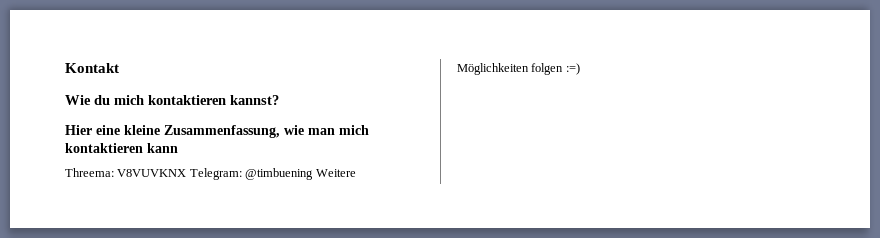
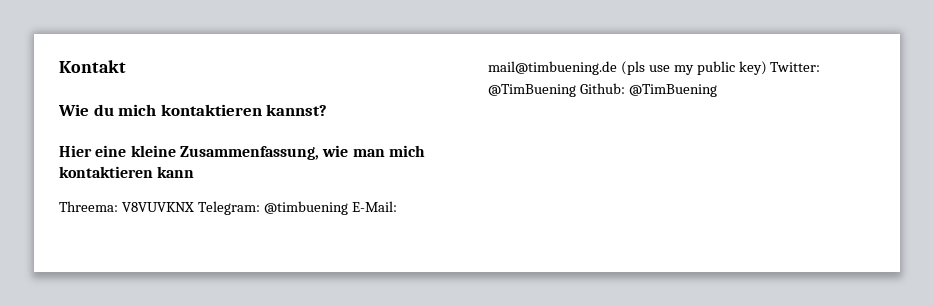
[315,169,356,177] [457,63,580,75] Weitere Möglichkeiten folgen :=) -> [351,201,397,212] [488,61,821,75] [488,83,717,97] E-Mail: mail@timbuening.de (pls use my public key) Twitter: @TimBuening Github: @TimBuening

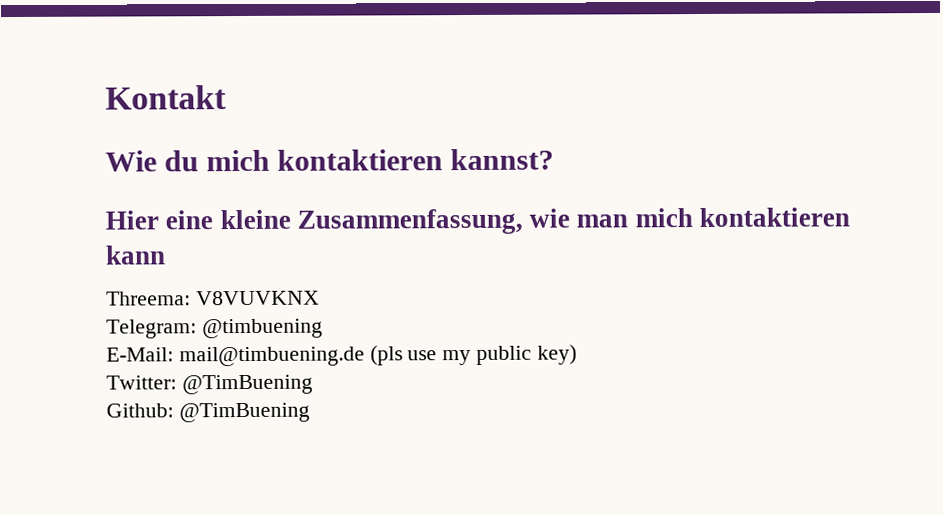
(194, 207) none -> (320, 298) //
(348, 208) none -> (323, 328) //
(767, 68) none -> (577, 354) //
(576, 90) none -> (313, 384) //

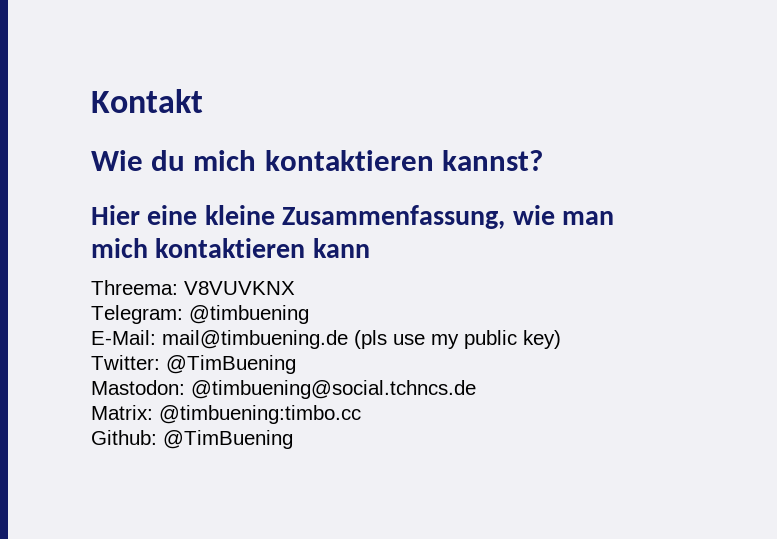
(313, 384) none -> [91,380,476,399] [91,405,361,424] // Mastodon: @timbuening@social.tchncs.de // Matrix: @timbuening:timbo.cc

